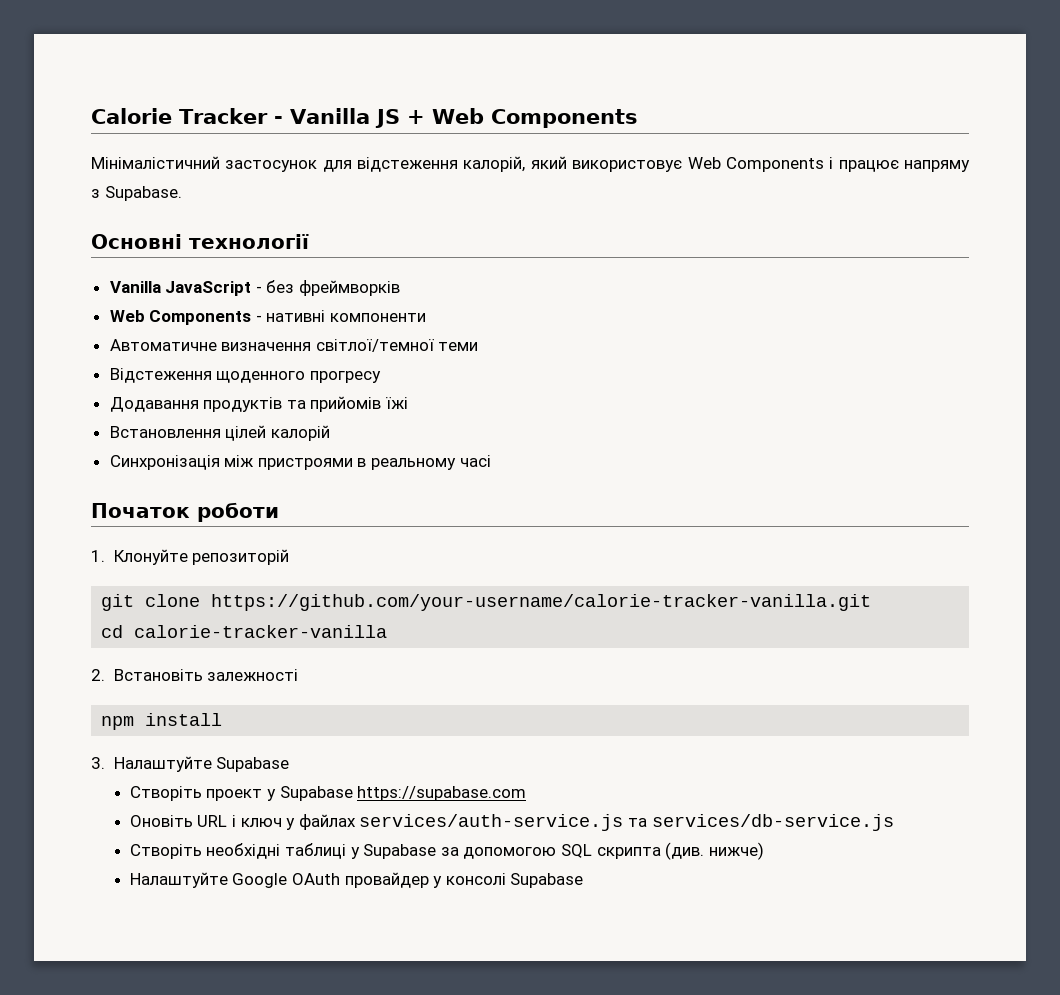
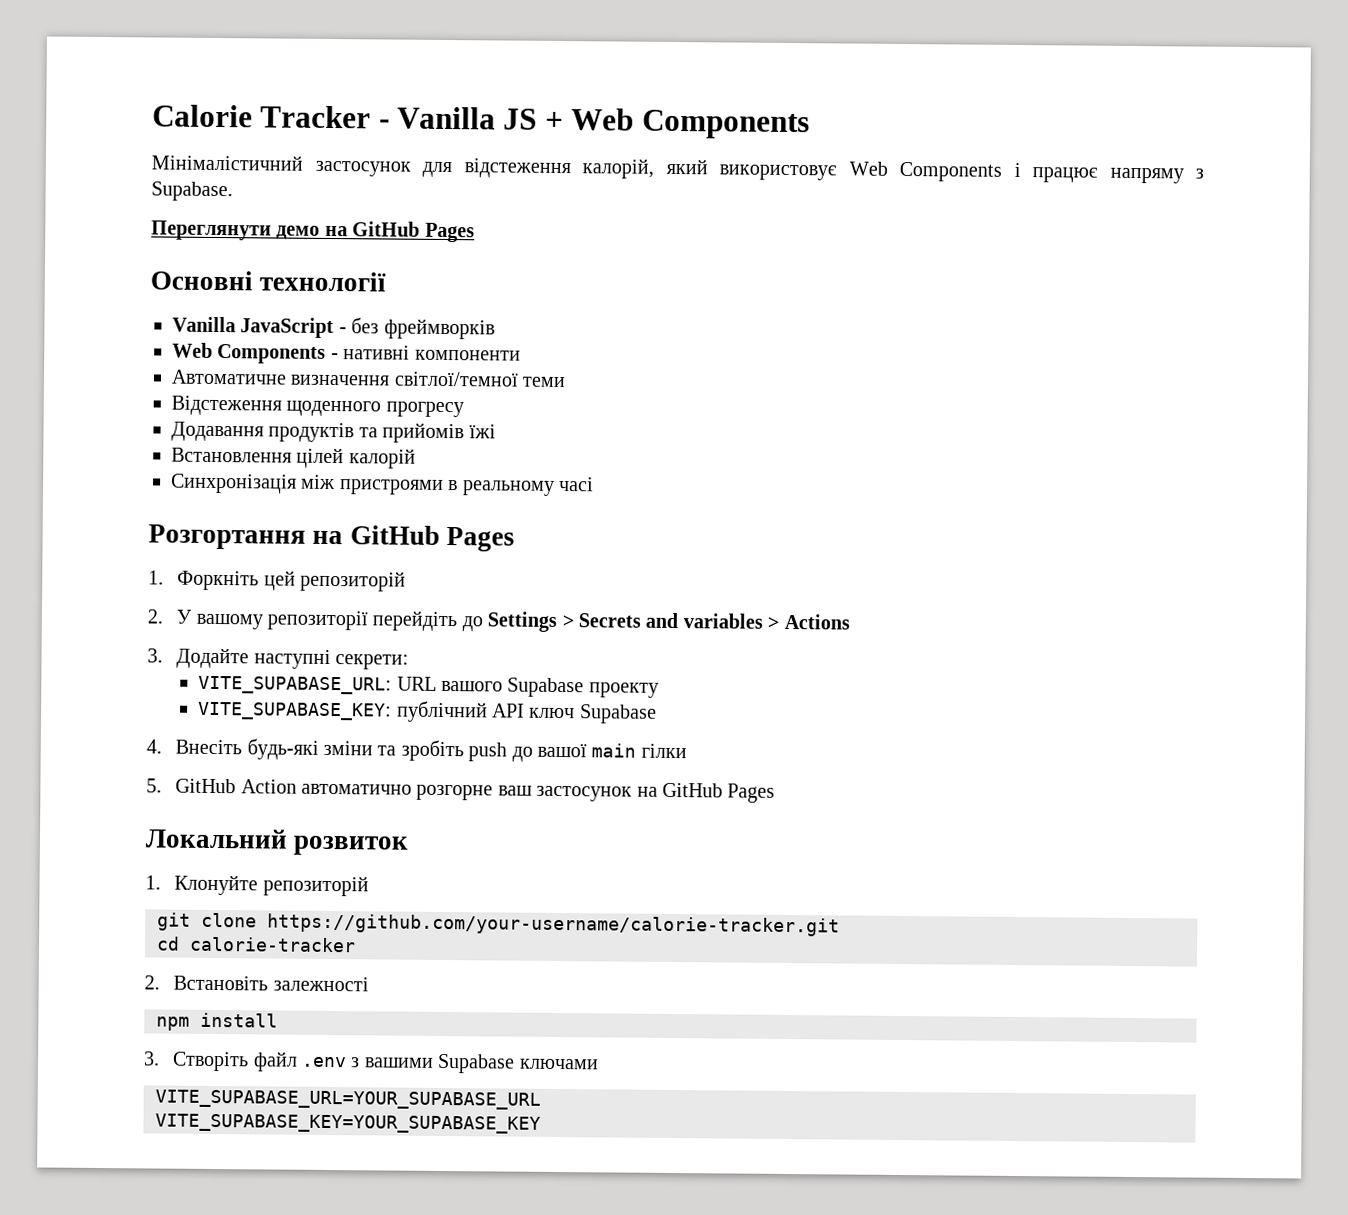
(182, 193) none -> [151,220,475,243] // Переглянути демо на GitHub Pages
[91,502,279,522] Початок роботи -> [148,524,515,552] [148,570,406,592] [147,609,850,632] [147,647,409,670] [198,675,659,698] [198,700,657,724] [146,738,687,762] [146,778,776,803] [145,828,409,856] Розгортання на GitHub Pages // 1. Форкніть цей репозиторій // 2. У вашому репозиторії перейдіть до Settings > Secrets and variables > Actions // 3. Додайте наступні секрети: // VITE_SUPABASE_URL: URL вашого Supabase проекту // VITE_SUPABASE_KEY: публічний API ключ Supabase // 4. Внесіть будь-які зміни та зробіть push до вашої main гілки // 5. GitHub Action автоматично розгорне ваш застосунок на GitHub Pages // Локальний розвиток
[211,594,872,611] https://github.com/your-username/calorie-tracker-vanilla.git -> [267,913,840,937] https://github.com/your-username/calorie-tracker.git
[134,625,388,638] calorie-tracker-vanilla -> [189,936,356,953] calorie-tracker
[113,756,290,772] [129,786,527,801] [129,814,894,831] [129,842,764,860] [129,872,584,888] Налаштуйте Supabase // Створіть проект у Supabase https://supabase.com // Оновіть URL і ключ у файлах services/auth-service.js та services/db-service.js // Створіть необхідні таблиці у Supabase за допомогою SQL скрипта (див. нижче) // Налаштуйте Google OAuth провайдер у консолі Supabase -> [172,1051,599,1074] [155,1089,541,1110] [155,1113,541,1134] Створіть файл .env з вашими Supabase ключами // VITE_SUPABASE_URL=YOUR_SUPABASE_URL // VITE_SUPABASE_KEY=YOUR_SUPABASE_KEY

